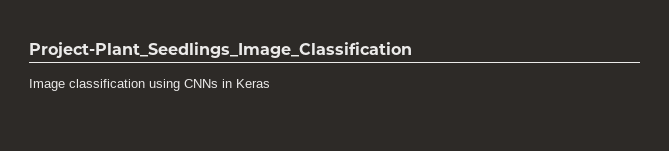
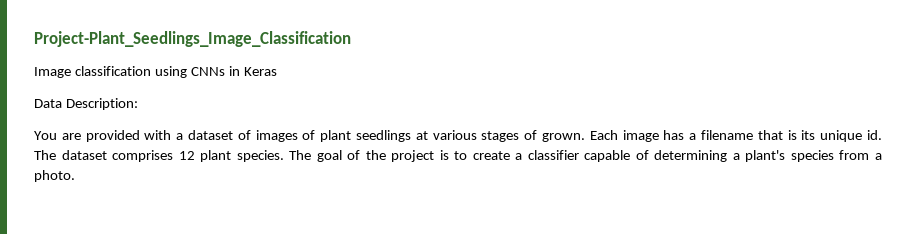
(270, 83) none -> [34,98,138,110] [34,130,882,142] [34,150,882,162] [34,170,75,182] // Data Description: // You are provided with a dataset of images of plant seedlings at various stages of grown. Each image has a filename that is its unique id. The dataset comprises 12 plant species. The goal of the project is to create a classifier capable of determining a plant's species from a photo.

